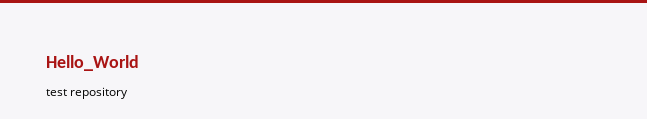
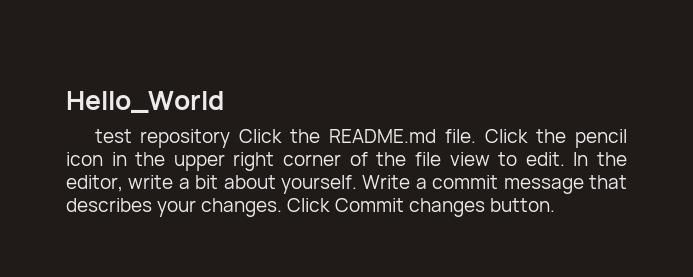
(129, 93) none -> [239,129,627,148] [66,152,627,171] [66,175,627,194] [66,198,555,217] Click the README.md file. Click the pencil icon in the upper right corner of the file view to edit. In the editor, write a bit about yourself. Write a commit message that describes your changes. Click Commit changes button.

